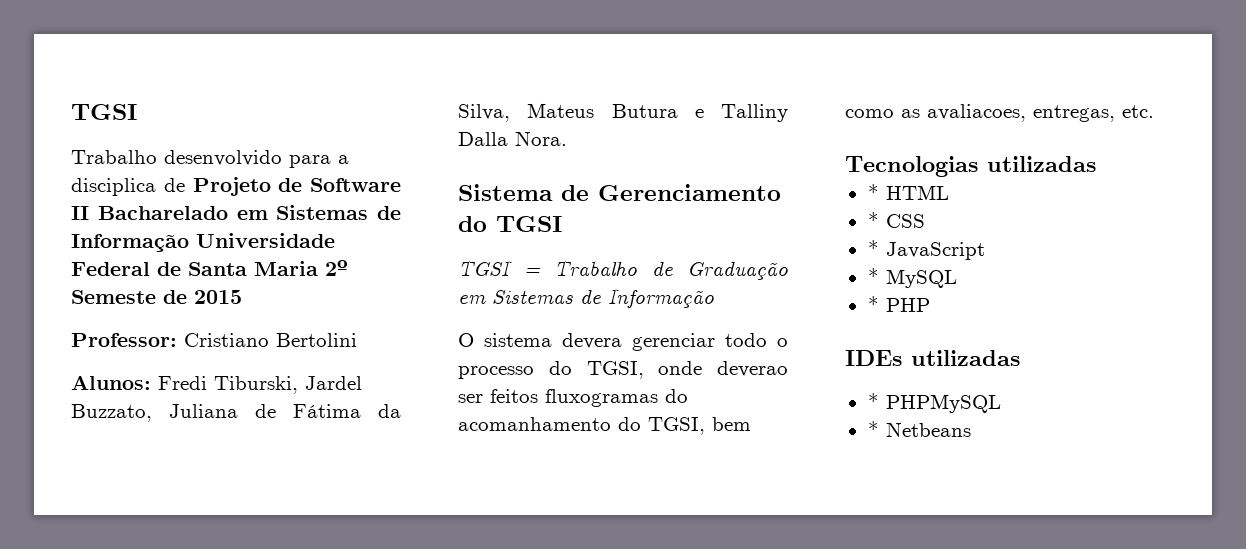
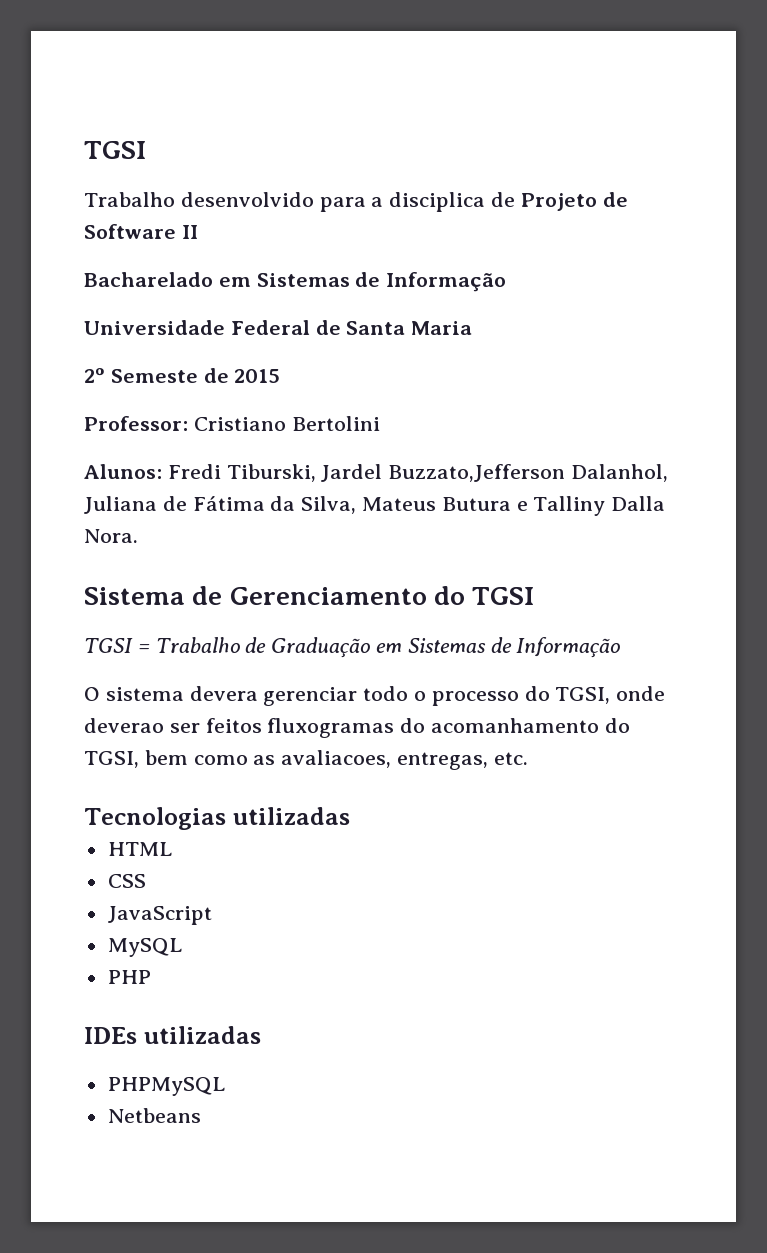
(89, 213) none -> (198, 232) //
(189, 243) none -> (507, 282) //
(318, 268) none -> (473, 328) //
[71,404,152,422] Buzzato, -> [388,464,669,482] Buzzato,Jefferson Dalanhol,
[867,184,879,200] * -> (350, 816) none
[867,212,879,228] * -> (172, 849) none
[867,240,879,256] * -> (146, 881) none
[867,268,879,284] * -> (212, 915) none
[867,296,879,312] * -> (182, 947) none
[867,393,879,409] * -> (261, 1035) none
[867,421,879,437] * -> (225, 1086) none

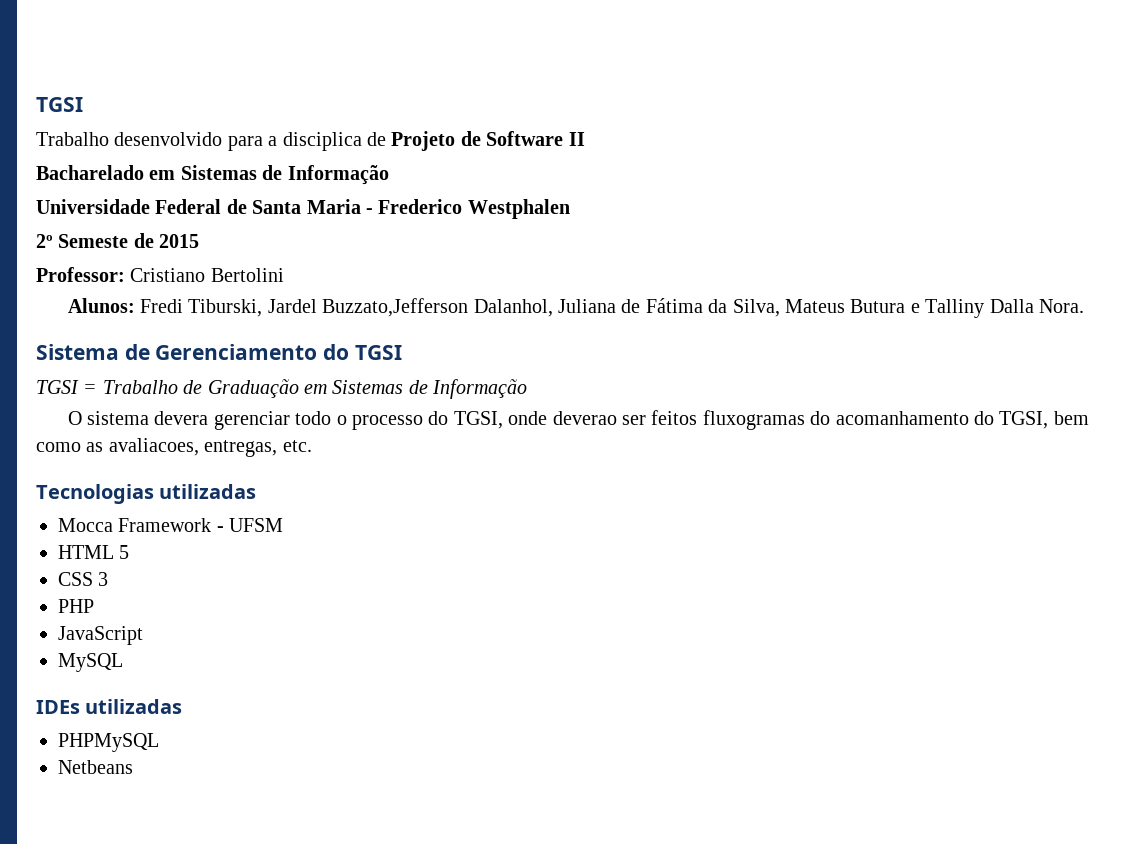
(473, 328) none -> [366,199,570,219] - Frederico Westphalen
(350, 816) none -> [58,518,284,532] // Mocca Framework - UFSM
(172, 849) none -> [119,545,130,559] 5
(146, 881) none -> [98,572,109,586] [58,599,94,613] 3 // PHP
[107,970,151,984] // PHP -> (123, 662) none

